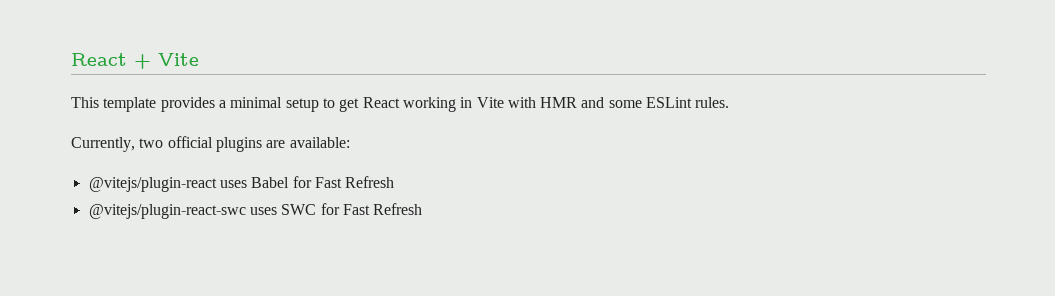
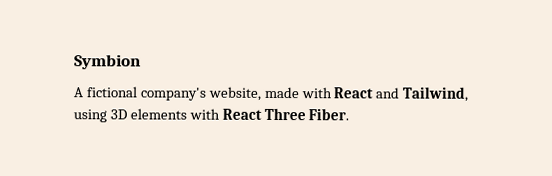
[71,53,199,69] [71,97,730,112] [71,136,350,152] [88,176,395,192] [88,203,423,219] React + Vite // This template provides a minimal setup to get React working in Vite with HMR and some ESLint rules. // Currently, two official plugins are available: // @vitejs/plugin-react uses Babel for Fast Refresh // @vitejs/plugin-react-swc uses SWC for Fast Refresh -> [74,54,141,70] [73,86,470,102] [73,107,350,123] Symbion // A fictional company's website, made with React and Tailwind, using 3D elements with React Three Fiber.

